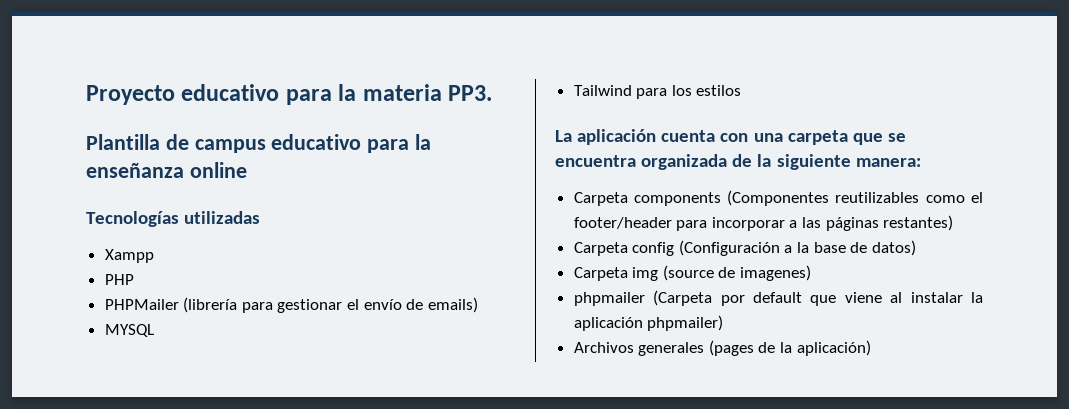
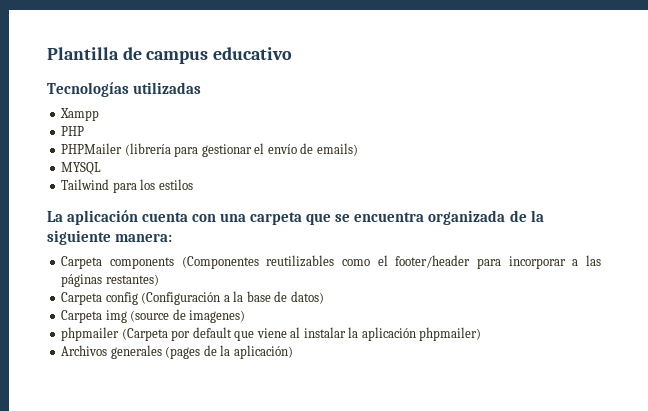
[86,84,493,105] Proyecto educativo para la materia PP3. // -> (47, 53) none
[367,134,432,153] [86,162,247,178] para la enseñanza online -> (293, 53) none

